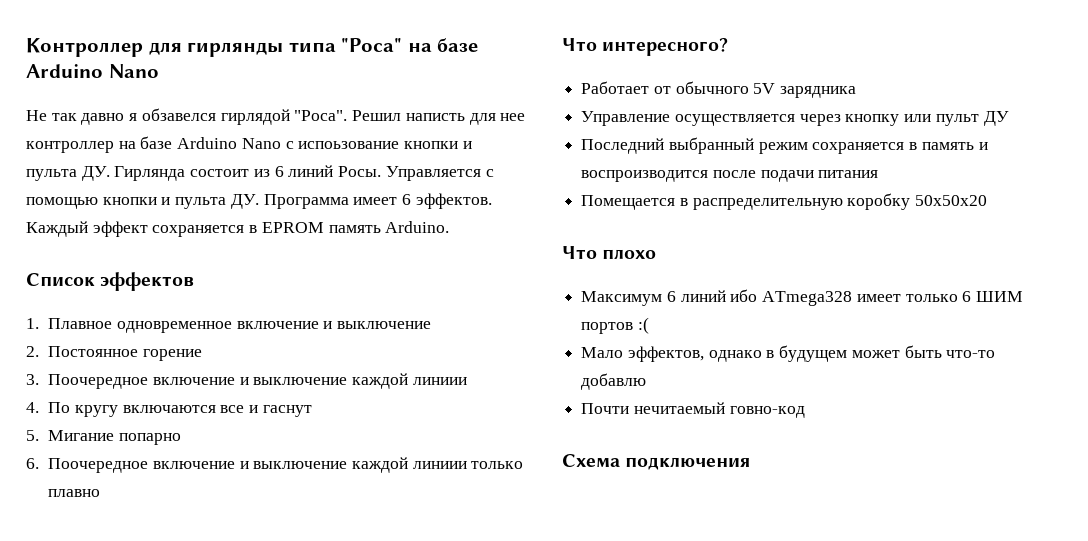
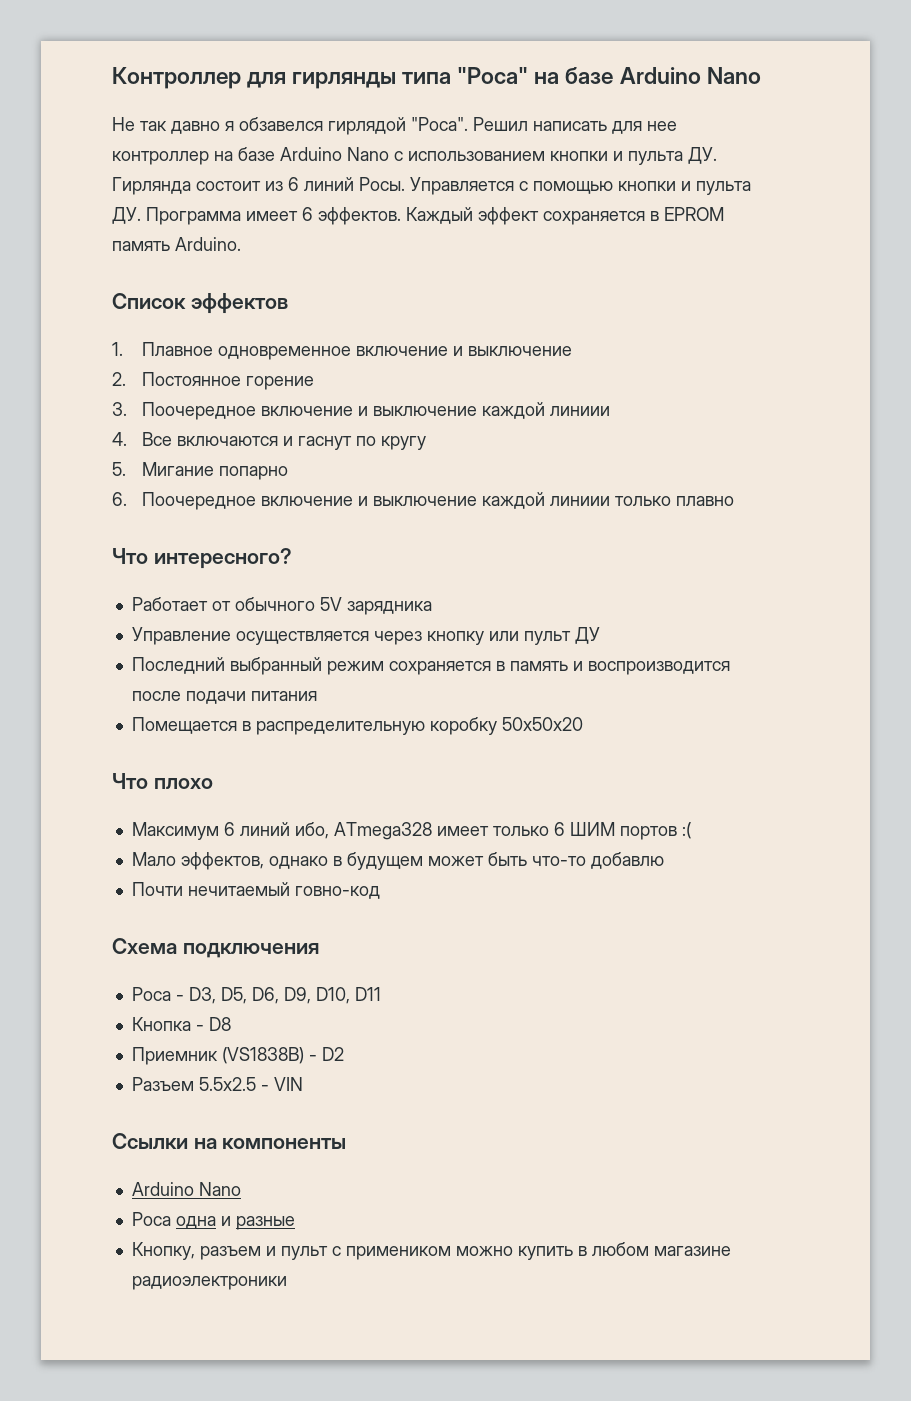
[405,113,465,121] написть -> [533,121,607,131] написать
[298,141,400,149] испоьзование -> [408,151,545,161] использованием
[48,402,245,417] По кругу включаются все -> [141,432,278,446] Все включаются
(312, 411) none -> [355,436,426,450] по кругу
[730,289,758,302] ибо -> [294,822,329,839] ибо,
(751, 463) none -> [131,987,381,1004] [131,1017,231,1031] [131,1047,344,1065] [131,1077,303,1091] [112,1133,347,1149] [131,1182,241,1196] [131,1212,295,1230] [131,1242,731,1260] [131,1276,287,1290] // Роса - D3, D5, D6, D9, D10, D11 // Кнопка - D8 // Приемник (VS1838B) - D2 // Разъем 5.5х2.5 - VIN // Ссылки на компоненты // Arduino Nano // Роса одна и разные // Кнопку, разъем и пульт с примеником можно купить в любом магазине радиоэлектроники

